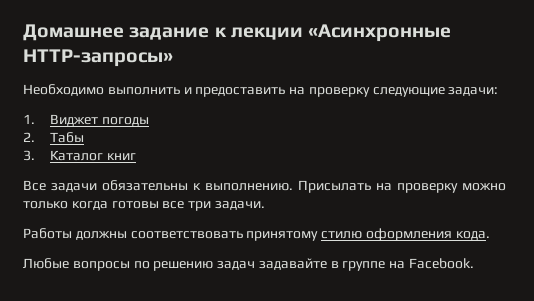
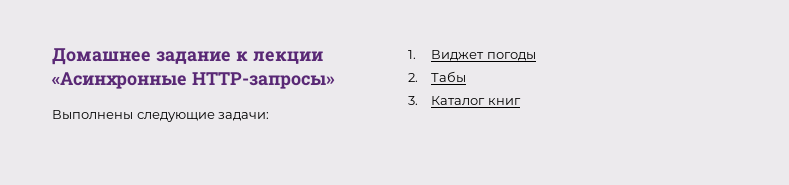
[23,84,370,97] Необходимо выполнить и предоставить на проверку -> [52,110,133,120] Выполнены
[23,180,506,193] [23,201,265,211] [23,228,490,241] [23,258,475,271] // Все задачи обязательны к выполнению. Присылать на проверку можно только когда готовы все три задачи. // Работы должны соответствовать принятому стилю оформления кода. // Любые вопросы по решению задач задавайте в группе на Facebook. -> (521, 101) none

